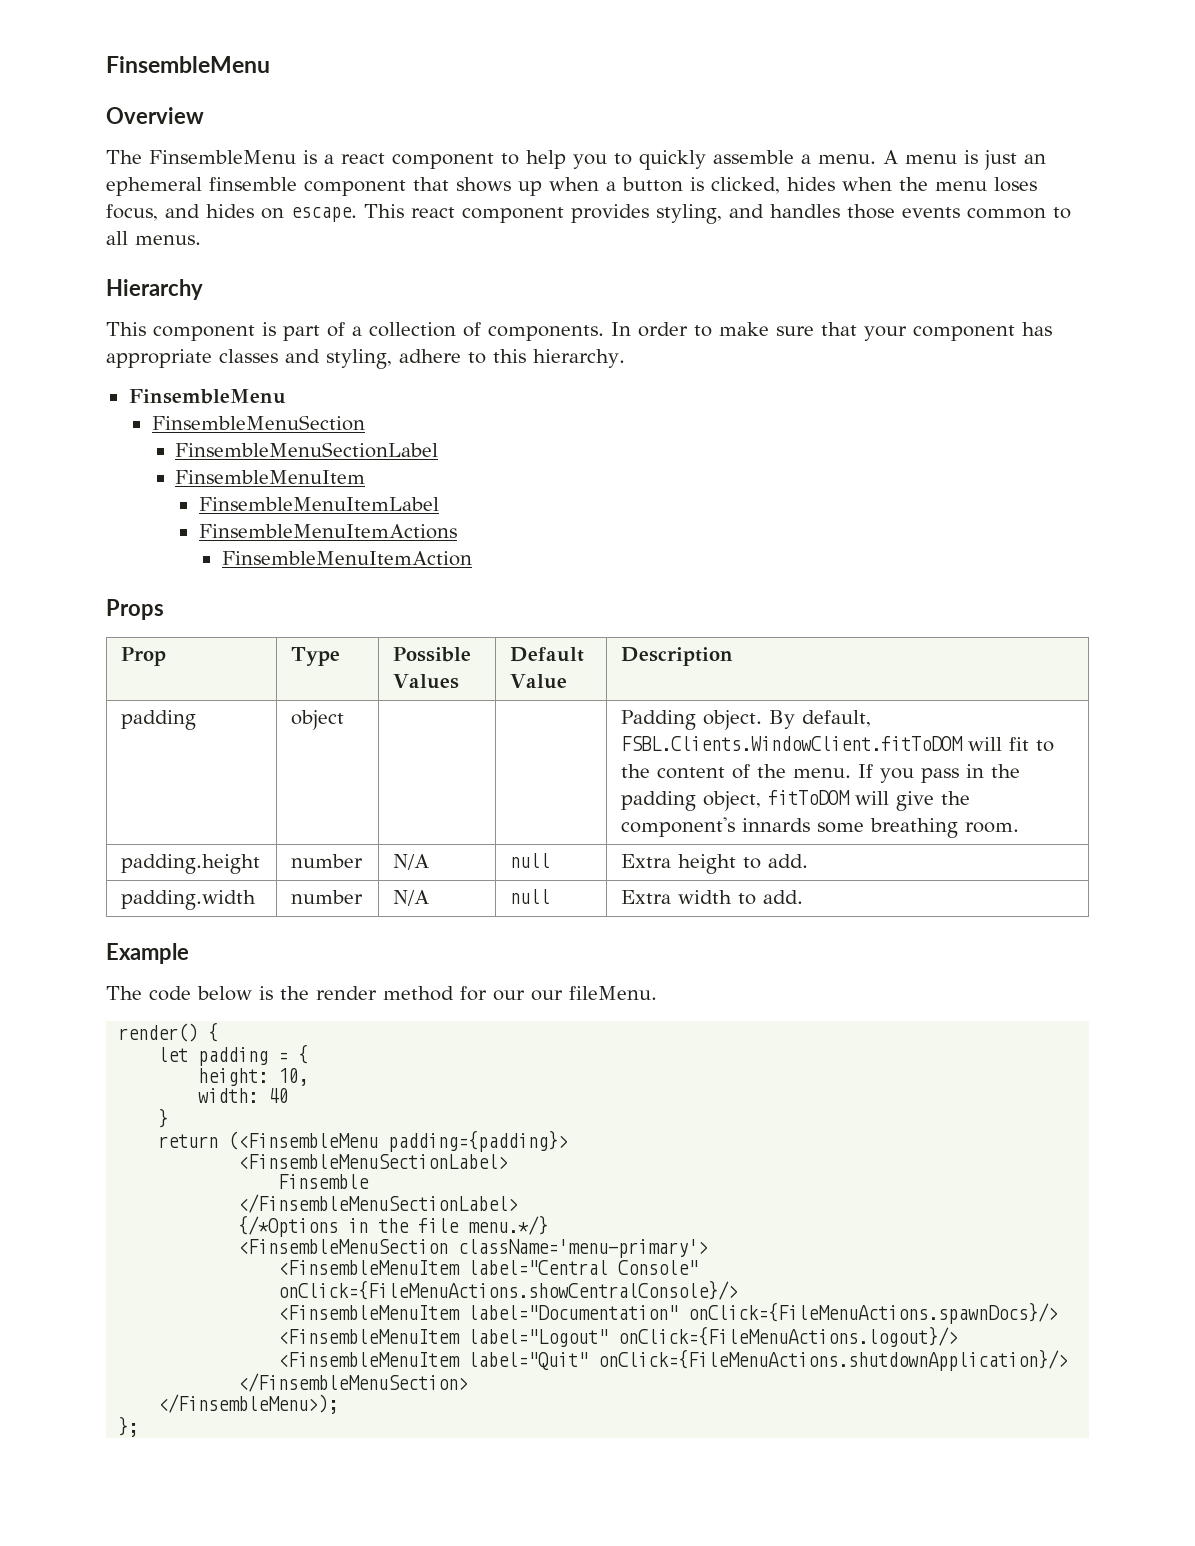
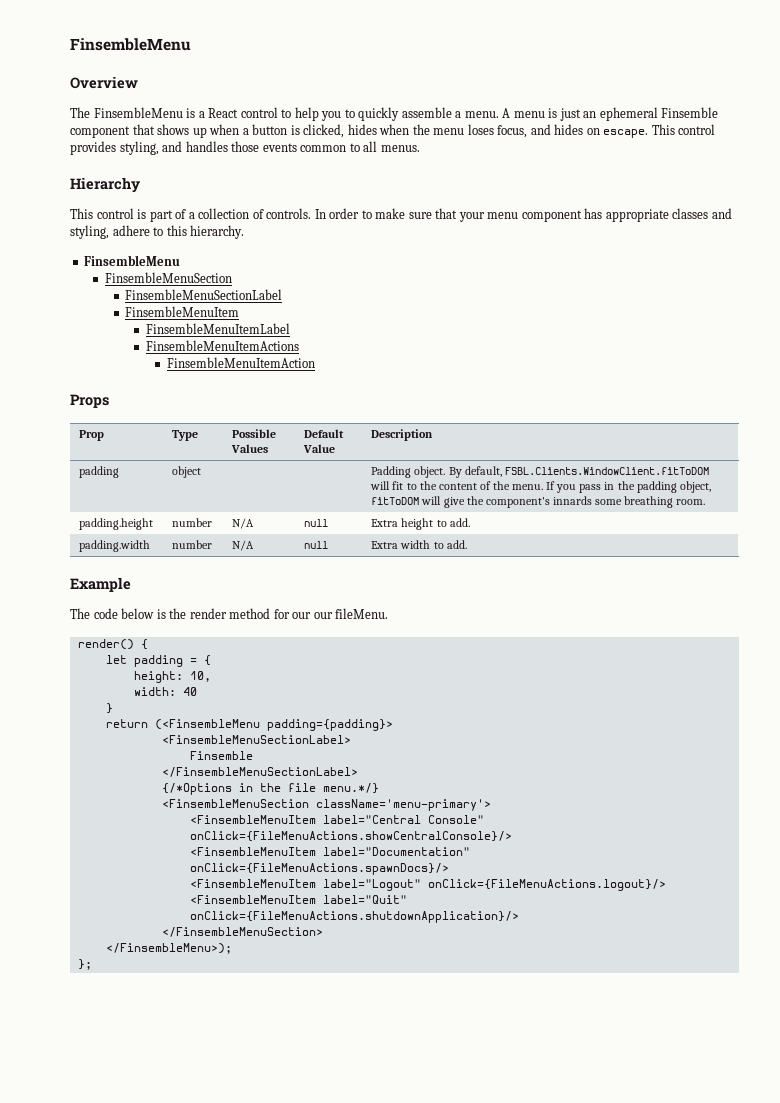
[341,153,494,169] react component -> [208,107,278,118] React control
[209,177,297,191] finsemble -> [661,107,719,118] Finsemble
[411,207,564,223] react component -> [678,124,716,135] control
[153,325,255,341] component -> [96,208,134,219] control
[488,325,604,341] components. -> [266,208,312,219] controls.
(907, 333) none -> [487,212,519,219] menu

